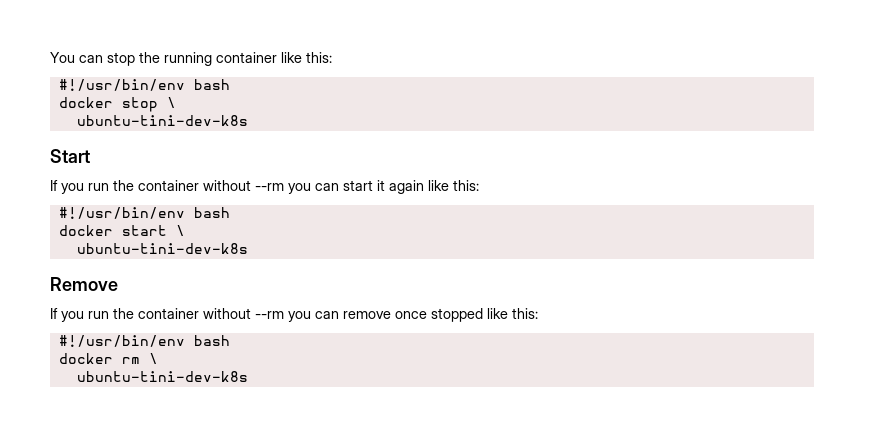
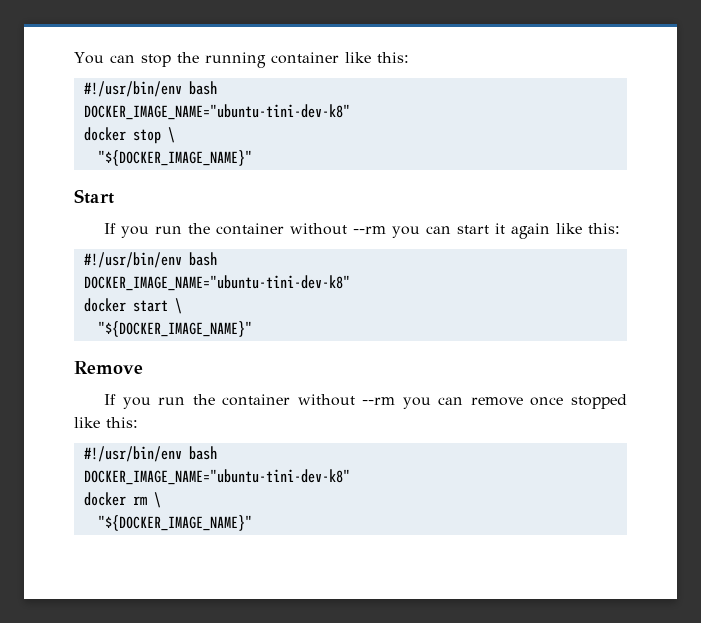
(230, 84) none -> [83,104,350,120] // DOCKER_IMAGE_NAME="ubuntu-tini-dev-k8"
[76,115,248,126] ubuntu-tini-dev-k8s -> [97,150,252,166] "${DOCKER_IMAGE_NAME}"
(230, 212) none -> [83,275,350,291] // DOCKER_IMAGE_NAME="ubuntu-tini-dev-k8"
[76,243,248,254] ubuntu-tini-dev-k8s -> [97,321,252,337] "${DOCKER_IMAGE_NAME}"
(230, 340) none -> [83,469,350,485] // DOCKER_IMAGE_NAME="ubuntu-tini-dev-k8"
[76,371,248,382] ubuntu-tini-dev-k8s -> [97,515,252,531] "${DOCKER_IMAGE_NAME}"

